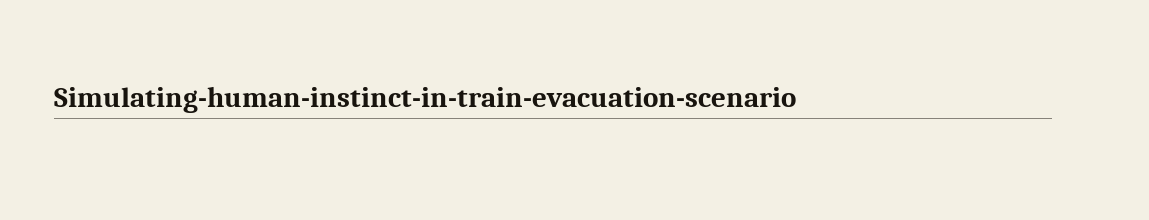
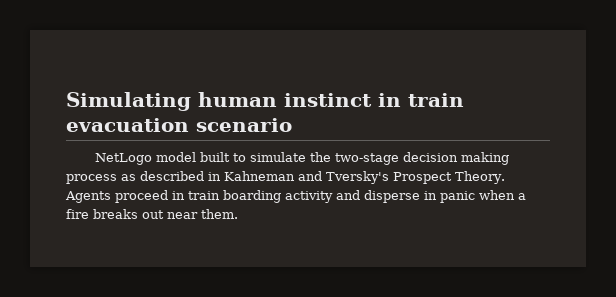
[54,86,796,113] Simulating-human-instinct-in-train-evacuation-scenario -> [66,92,464,111] [66,118,292,132] [94,152,509,165] [66,171,505,184] [65,190,526,203] [66,209,238,219] Simulating human instinct in train evacuation scenario // NetLogo model built to simulate the two-stage decision making process as described in Kahneman and Tversky's Prospect Theory. Agents proceed in train boarding activity and disperse in panic when a fire breaks out near them.

